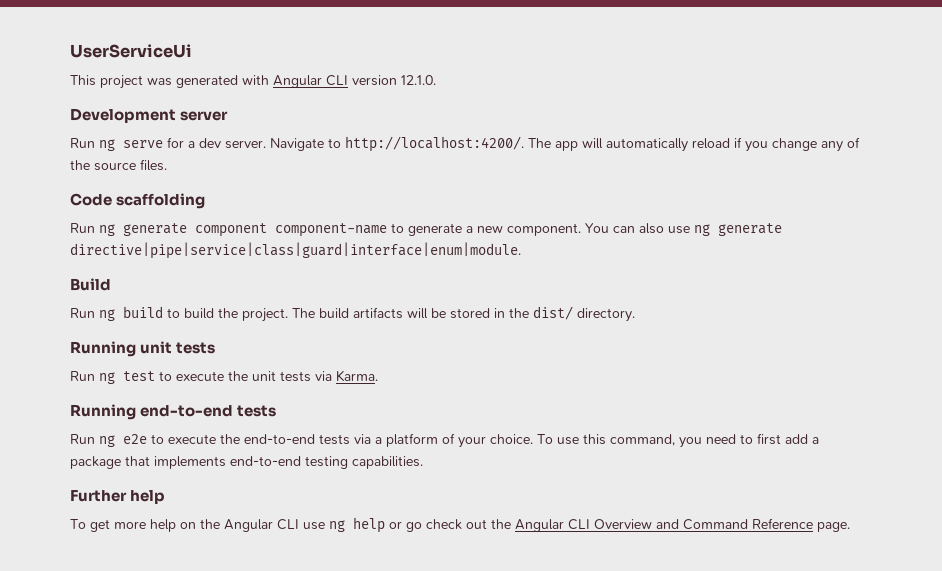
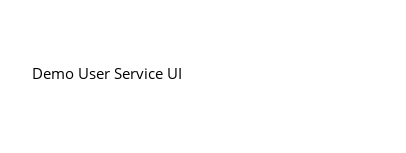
[70,44,192,58] [70,75,436,89] [70,108,229,123] [70,136,860,152] [70,159,167,171] [70,193,206,209] [70,223,782,237] [70,242,521,259] [70,278,111,291] [70,306,635,322] [70,341,216,357] [70,370,378,384] [70,404,277,420] [70,433,819,448] [70,456,423,469] [70,490,166,504] [70,517,850,533] UserServiceUi // This project was generated with Angular CLI version 12.1.0. // Development server // Run ng serve for a dev server. Navigate to http://localhost:4200/. The app will automatically reload if you change any of the source files. // Code scaffolding // Run ng generate component component-name to generate a new component. You can also use ng generate directive|pipe|service|class|guard|interface|enum|module. // Build // Run ng build to build the project. The build artifacts will be stored in the dist/ directory. // Running unit tests // Run ng test to execute the unit tests via Karma. // Running end-to-end tests // Run ng e2e to execute the end-to-end tests via a platform of your choice. To use this command, you need to first add a package that implements end-to-end testing capabilities. // Further help // To get more help on the Angular CLI use ng help or go check out the Angular CLI Overview and Command Reference page. -> [32,68,183,79] Demo User Service UI

